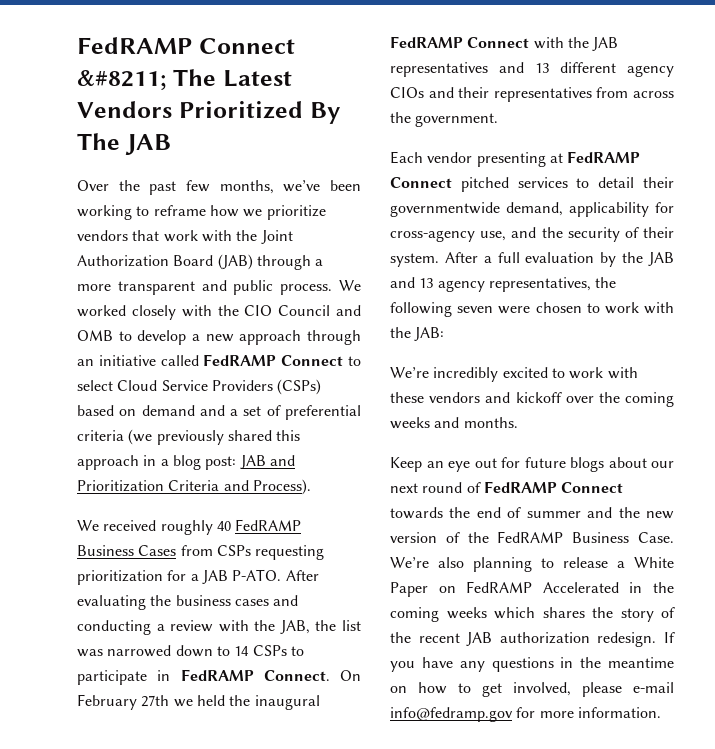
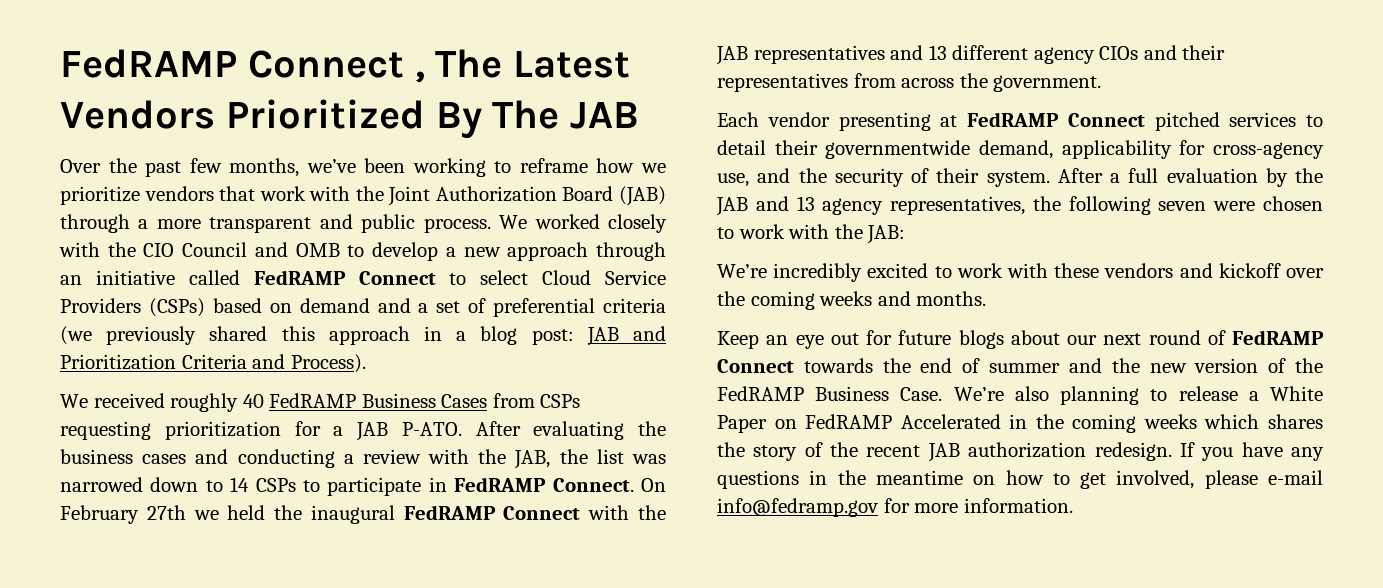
[77,37,295,54] [77,70,166,91] FedRAMP Connect &#8211; -> [60,49,425,83] FedRAMP Connect ,

